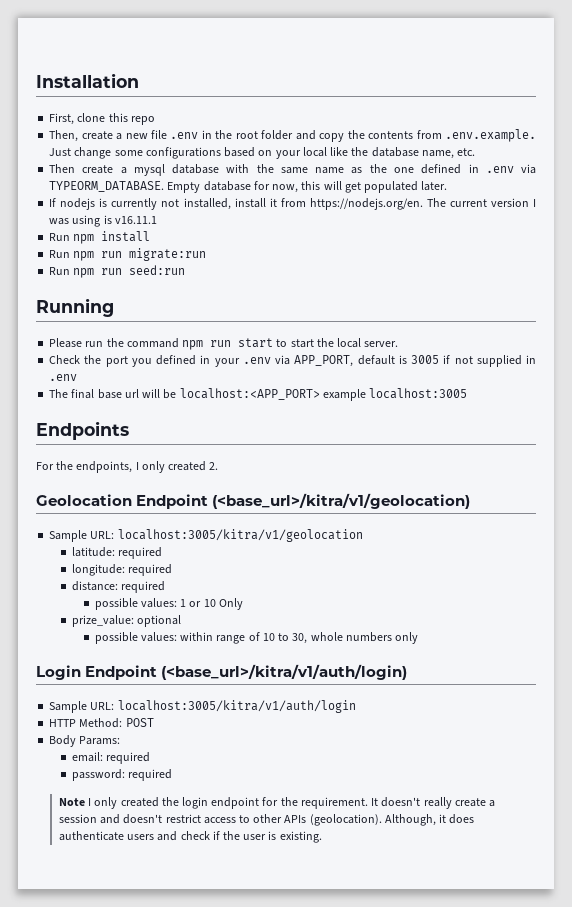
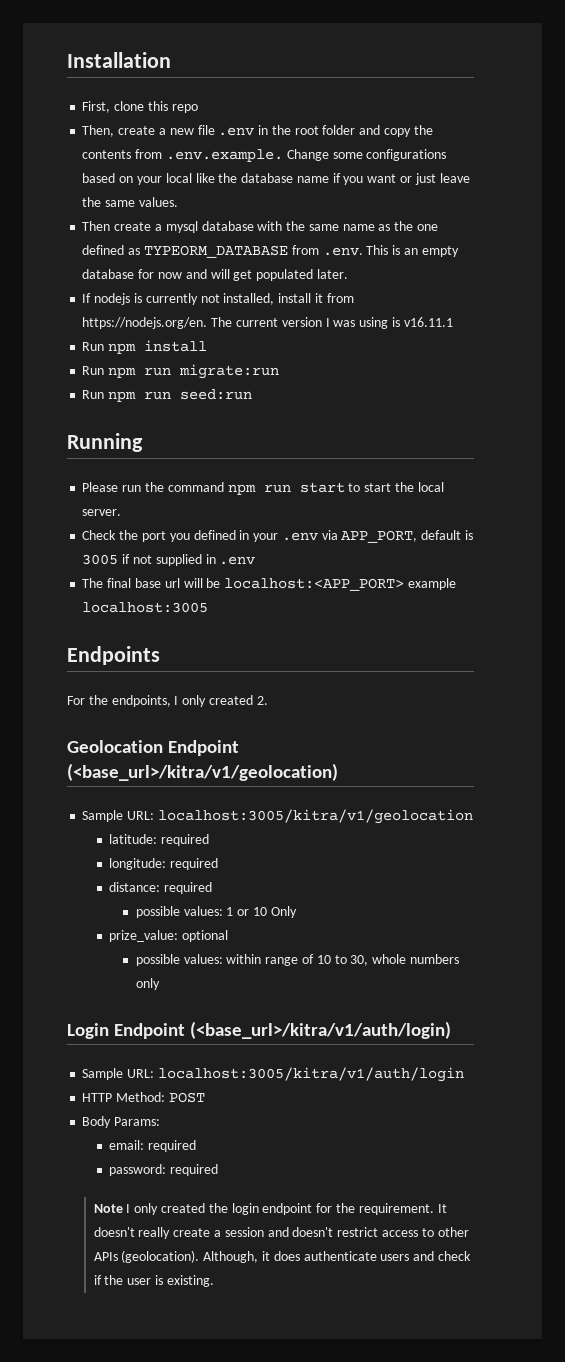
[49,147,112,159] Just change -> [286,149,329,161] Change
[421,148,476,159] name, etc. -> [296,173,470,185] [82,197,178,207] name if you want or just leave the same values.
[468,164,536,174] [49,181,321,193] in .env via TYPEORM_DATABASE. Empty database for now, this -> [128,245,459,258] [82,269,207,279] as TYPEORM_DATABASE from .env. This is an empty database for now and

